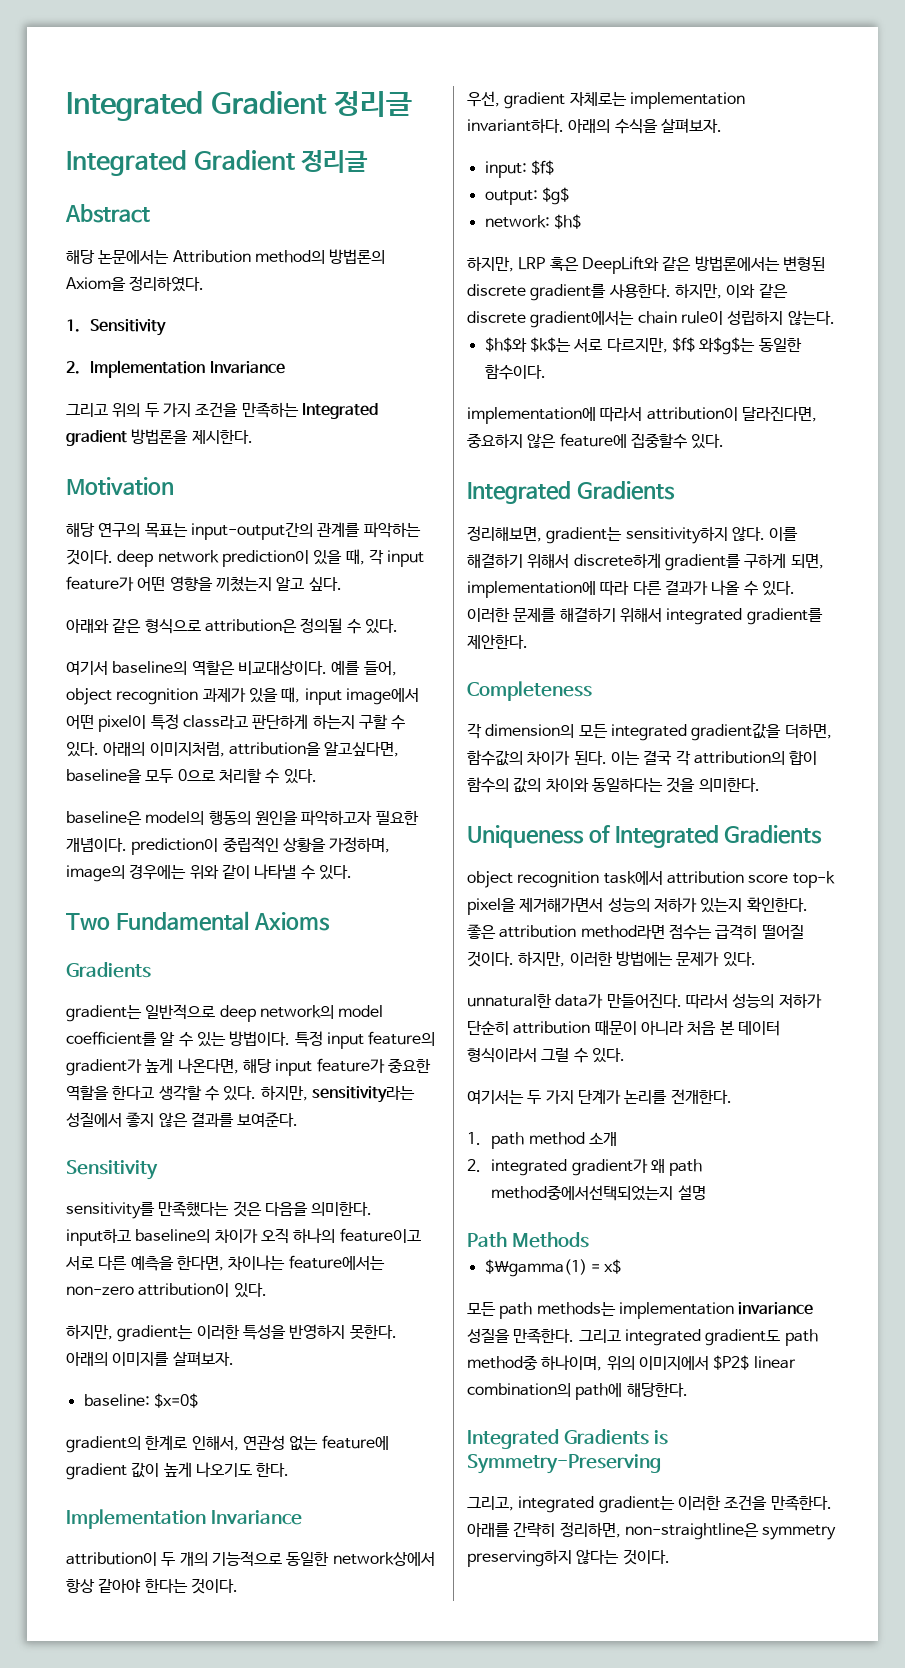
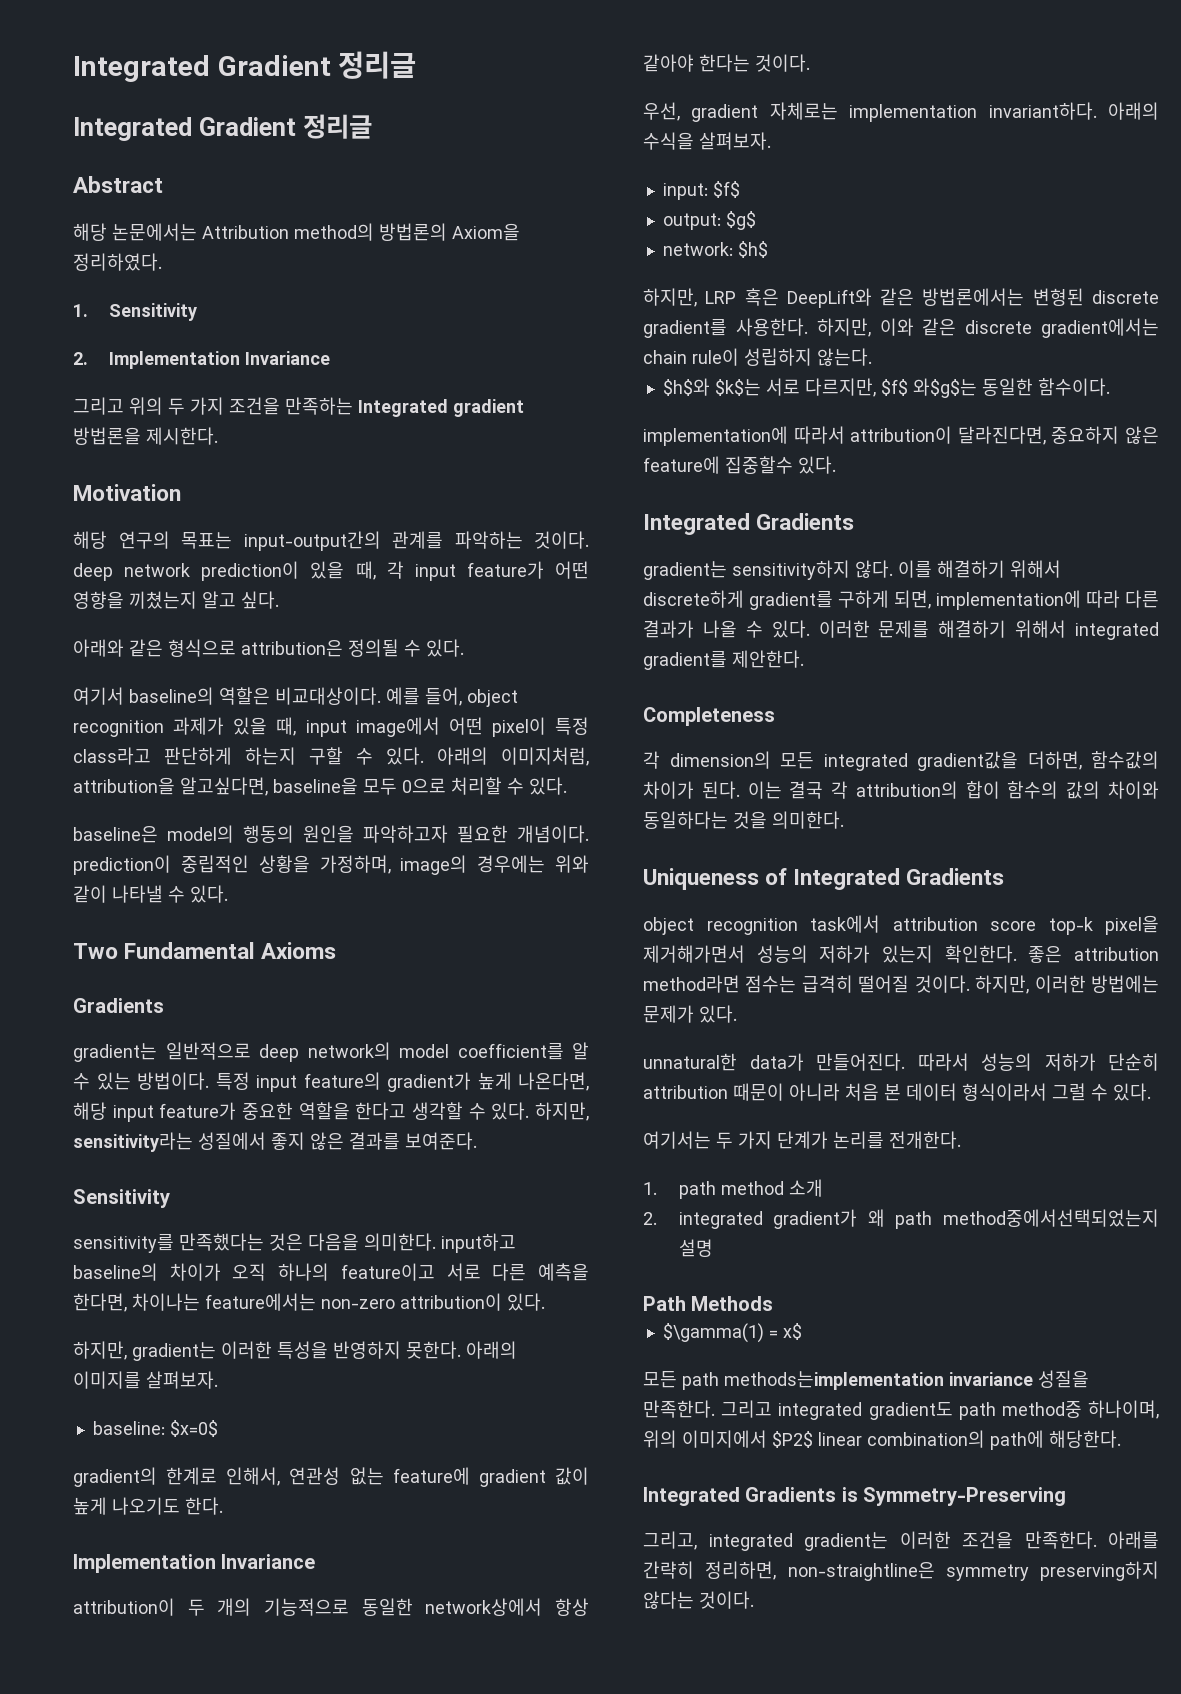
[467,526,542,542] 정리해보면, -> (855, 521) none
[536,1302,734,1319] methods는 implementation -> [724,1371,944,1390] methods는implementation

